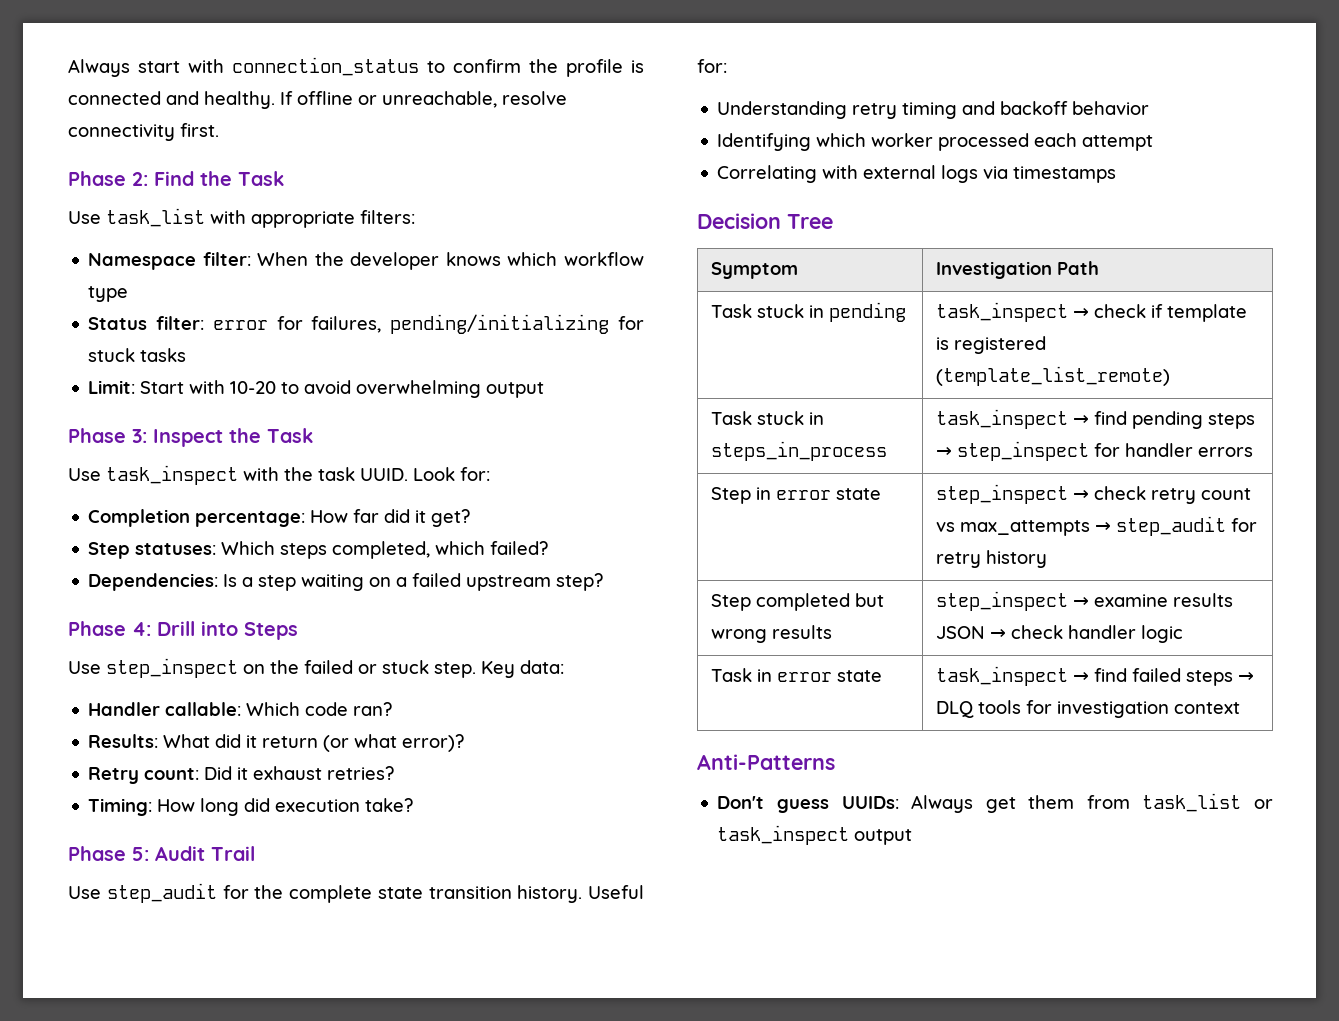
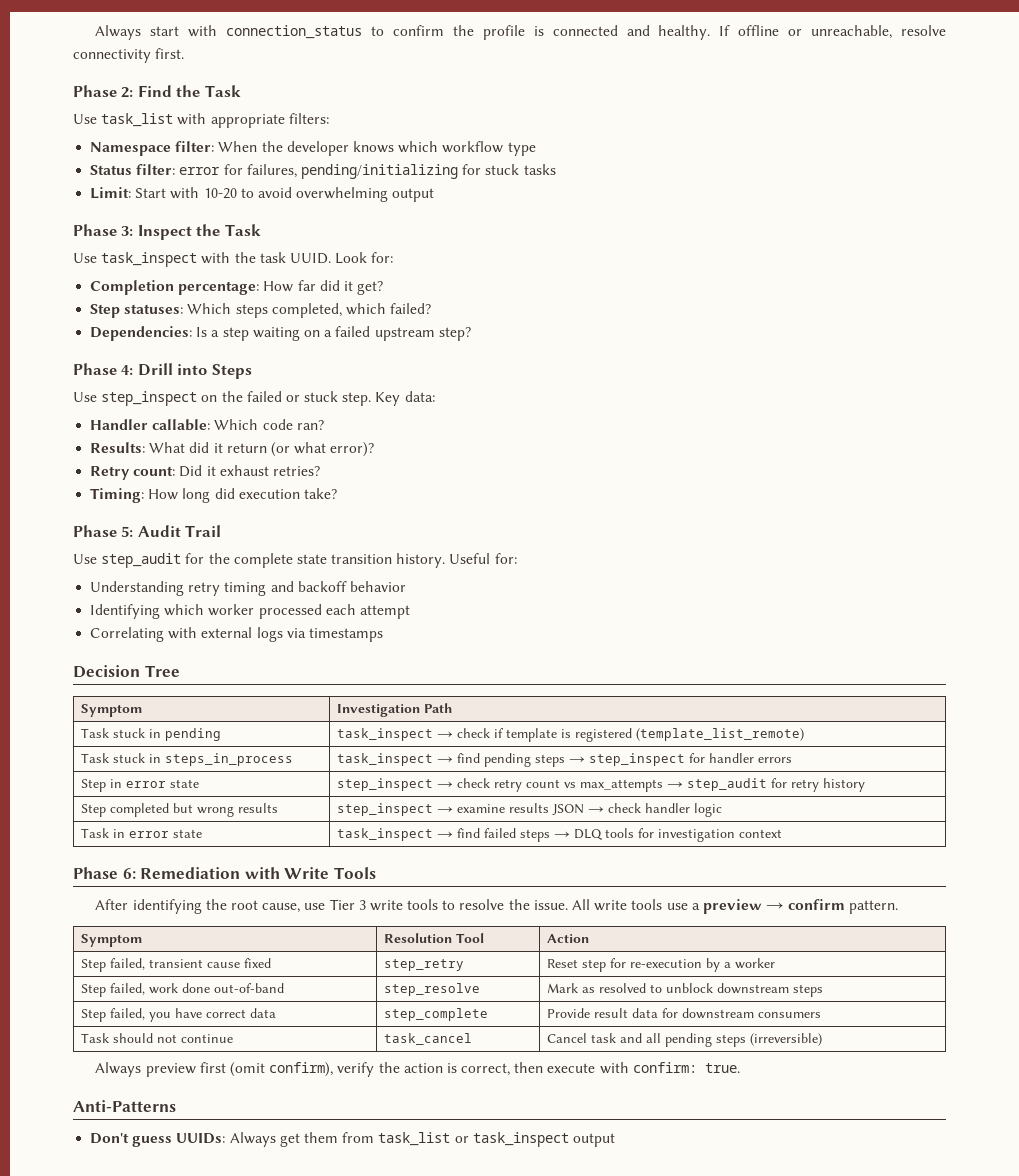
(1240, 708) none -> [73,867,376,879] [95,899,899,914] [80,934,142,947] [383,933,484,943] [546,934,589,943] [80,958,271,972] [383,959,464,971] [546,958,775,972] [80,983,284,997] [383,983,480,996] [546,983,823,997] [80,1008,276,1022] [383,1008,488,1021] [546,1008,821,1019] [80,1033,233,1043] [383,1033,472,1045] [546,1033,822,1047] [95,1062,740,1077] // Phase 6: Remediation with Write Tools // After identifying the root cause, use Tier 3 write tools to resolve the issue. All write tools use a preview → confirm pattern. // Symptom | Resolution Tool | Action // Step failed, transient cause fixed | step_retry | Reset step for re-execution by a worker // Step failed, work done out-of-band | step_resolve | Mark as resolved to unblock downstream steps // Step failed, you have correct data | step_complete | Provide result data for downstream consumers // Task should not continue | task_cancel | Cancel task and all pending steps (irreversible) // Always preview first (omit confirm), verify the action is correct, then execute with confirm: true.

